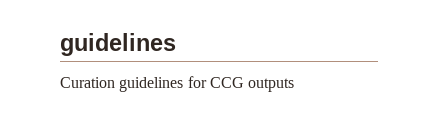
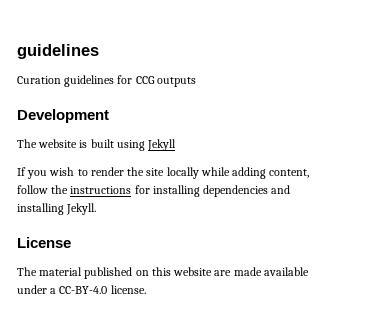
(295, 85) none -> [17,109,109,123] [17,139,177,151] [17,167,310,179] [17,185,291,197] [17,203,97,215] [17,237,71,248] [17,267,309,279] [17,285,146,294] // Development // The website is built using Jekyll // If you wish to render the site locally while adding content, follow the instructions for installing dependencies and installing Jekyll. // License // The material published on this website are made available under a CC-BY-4.0 license.

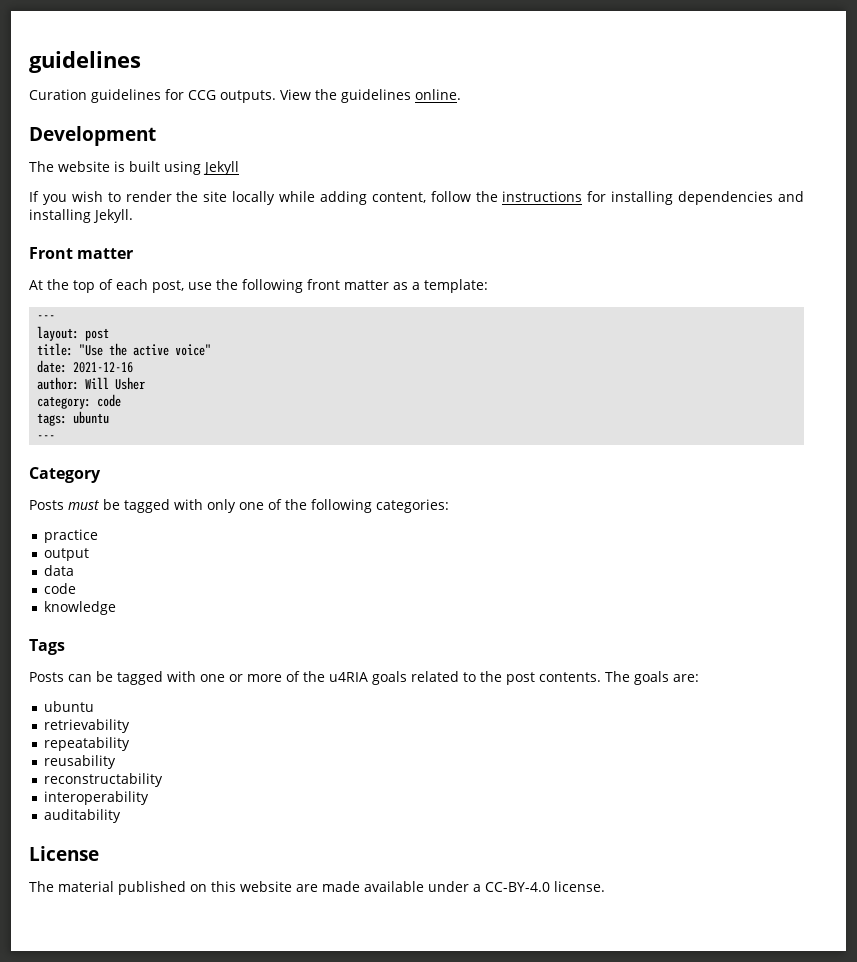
[156,77,196,87] outputs -> [220,89,461,103] outputs. View the guidelines online.
(97, 209) none -> [29,247,134,259] [29,279,488,293] [37,315,56,320] [37,326,110,341] [37,343,212,356] [37,360,134,373] [37,377,146,390] [37,394,122,409] [37,411,110,426] [37,435,56,440] [29,467,101,483] [29,499,449,513] [44,529,99,543] [44,548,90,561] [44,565,75,576] [44,583,77,594] [44,601,117,615] [29,639,65,655] [29,671,699,685] [44,701,95,712] [44,719,131,733] [44,737,131,751] [44,755,117,769] [44,773,164,787] [44,791,150,805] [44,809,122,823] // Front matter // At the top of each post, use the following front matter as a template: // --- // layout: post // title: "Use the active voice" // date: 2021-12-16 // author: Will Usher // category: code // tags: ubuntu // --- // Category // Posts must be tagged with only one of the following categories: // practice // output // data // code // knowledge // Tags // Posts can be tagged with one or more of the u4RIA goals related to the post contents. The goals are: // ubuntu // retrievability // repeatability // reusability // reconstructability // interoperability // auditability

